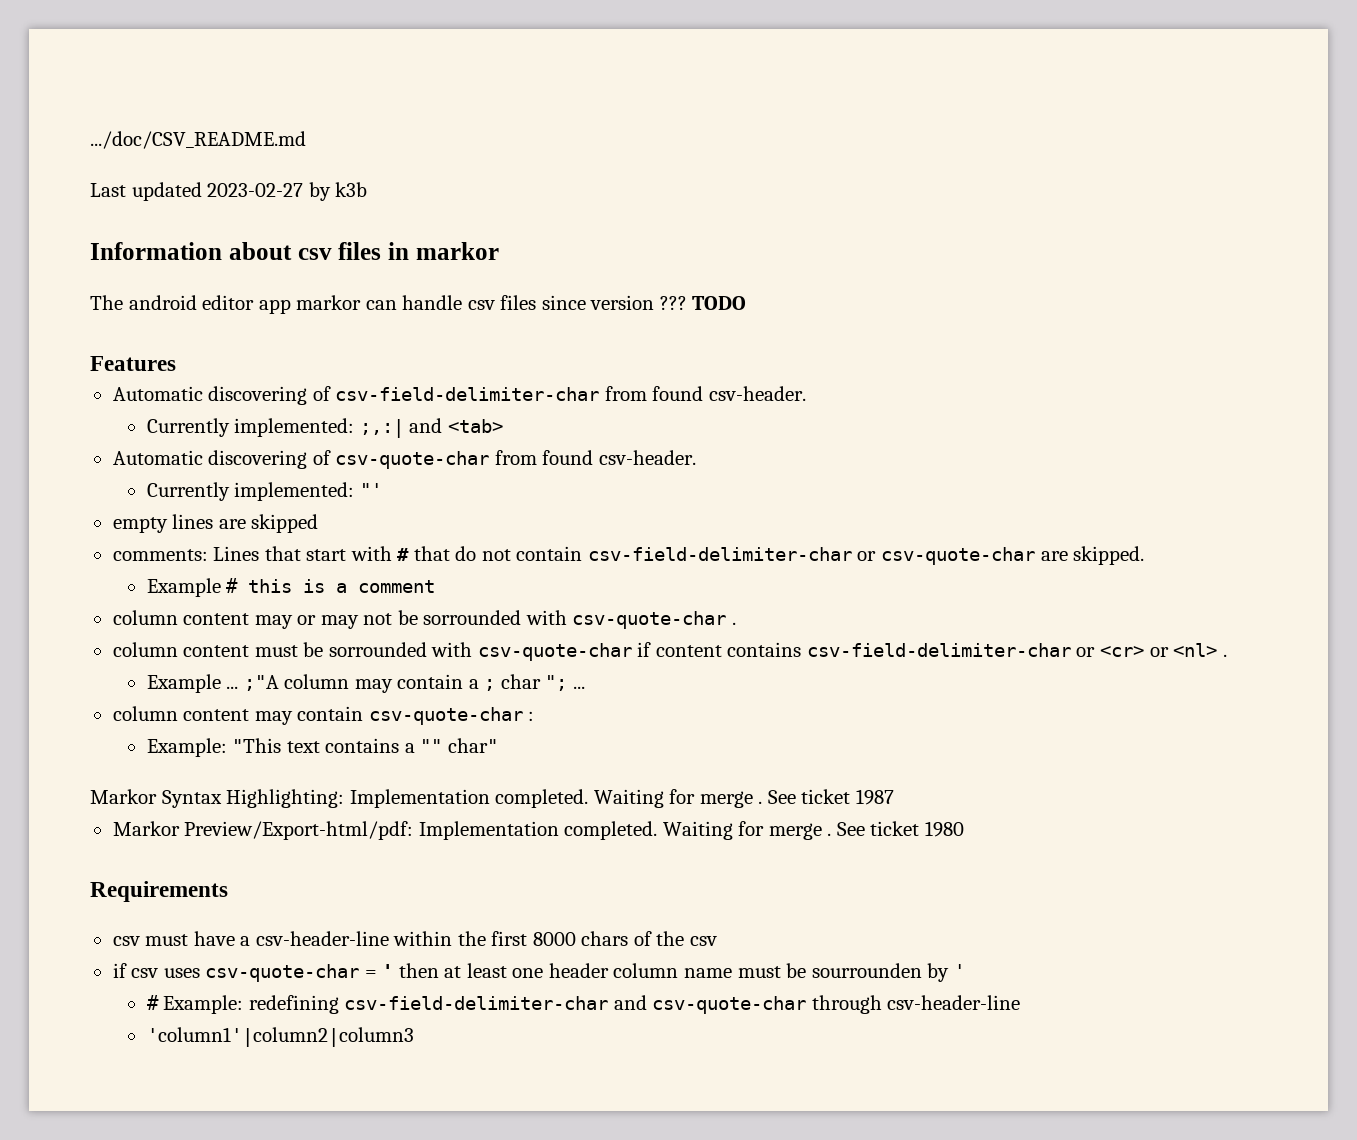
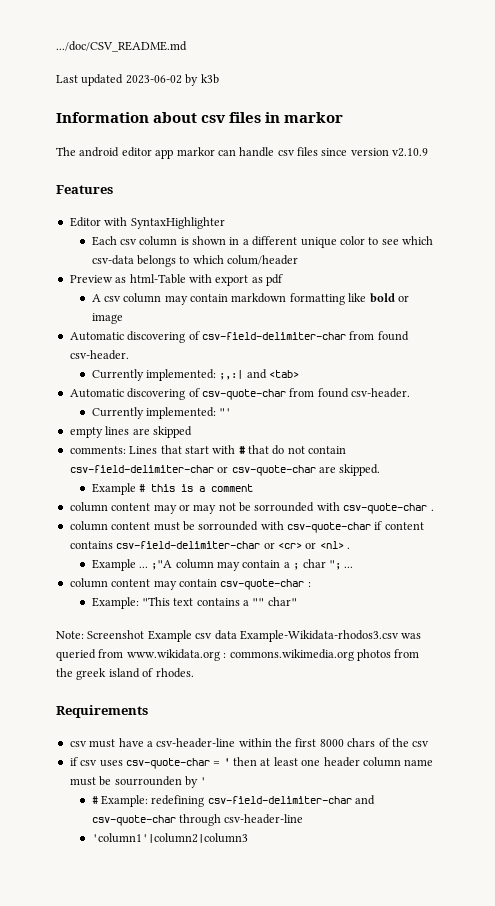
[207,183,304,197] 2023-02-27 -> [125,75,182,84] 2023-06-02
[659,296,747,310] ??? TODO -> [392,148,429,157] v2.10.9
(176, 363) none -> [69,217,225,229] [91,236,434,248] [91,255,299,267] [69,274,283,286] [91,293,409,305] [91,313,123,324] // Editor with SyntaxHighlighter // Each csv column is shown in a different unique color to see which csv-data belongs to which colum/header // Preview as html-Table with export as pdf // A csv column may contain markdown formatting like bold or image
[90,789,894,808] [112,821,964,840] Markor Syntax Highlighting: Implementation completed. Waiting for merge . See ticket 1987 // Markor Preview/Export-html/pdf: Implementation completed. Waiting for merge . See ticket 1980 -> [56,630,422,642] [56,649,420,661] [56,668,194,680] Note: Screenshot Example csv data Example-Wikidata-rhodos3.csv was queried from www.wikidata.org : commons.wikimedia.org photos from the greek island of rhodes.

